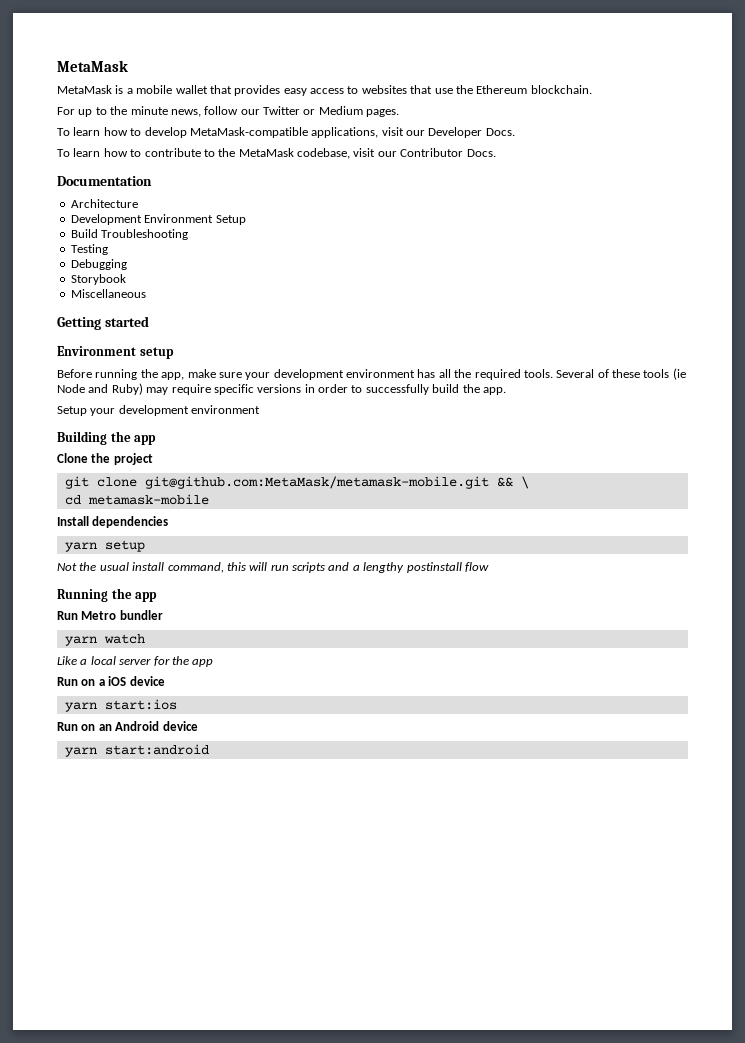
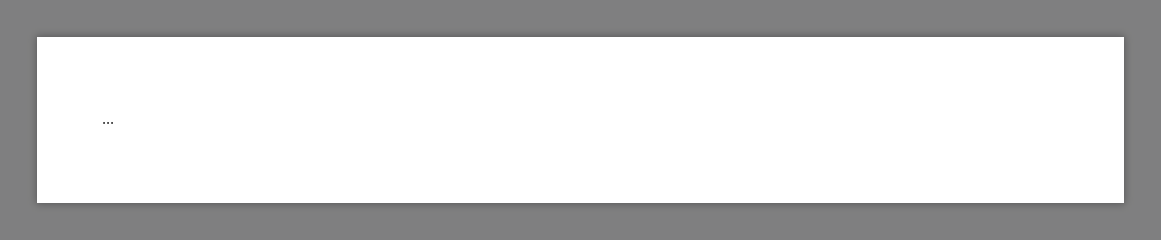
[57,60,128,72] [57,85,592,96] [57,106,400,117] [57,127,515,138] [57,148,496,159] [57,176,152,186] [70,199,138,208] [70,214,246,225] [70,229,189,240] [70,244,108,255] [70,259,127,270] [70,274,126,285] [70,289,146,298] [57,316,149,330] [57,346,174,359] [57,368,686,380] [57,383,506,395] [57,405,261,416] [57,431,157,445] [57,453,153,465] [64,476,529,489] [64,494,209,505] [57,516,169,528] [64,540,145,552] [57,562,489,573] [57,588,158,602] [57,610,163,620] [64,634,145,646] [57,656,214,667] [57,676,165,686] [64,699,177,712] [57,721,198,731] [64,744,209,757] MetaMask // MetaMask is a mobile wallet that provides easy access to websites that use the Ethereum blockchain. // For up to the minute news, follow our Twitter or Medium pages. // To learn how to develop MetaMask-compatible applications, visit our Developer Docs. // To learn how to contribute to the MetaMask codebase, visit our Contributor Docs. // Documentation // Architecture // Development Environment Setup // Build Troubleshooting // Testing // Debugging // Storybook // Miscellaneous // Getting started // Environment setup // Before running the app, make sure your development environment has all the required tools. Several of these tools (ie Node and Ruby) may require specific versions in order to successfully build the app. // Setup your development environment // Building the app // Clone the project // git clone git@github.com:MetaMask/metamask-mobile.git && \ // cd metamask-mobile // Install dependencies // yarn setup // Not the usual install command, this will run scripts and a lengthy postinstall flow // Running the app // Run Metro bundler // yarn watch // Like a local server for the app // Run on a iOS device // yarn start:ios // Run on an Android device // yarn start:android -> [102,121,114,124] ...

